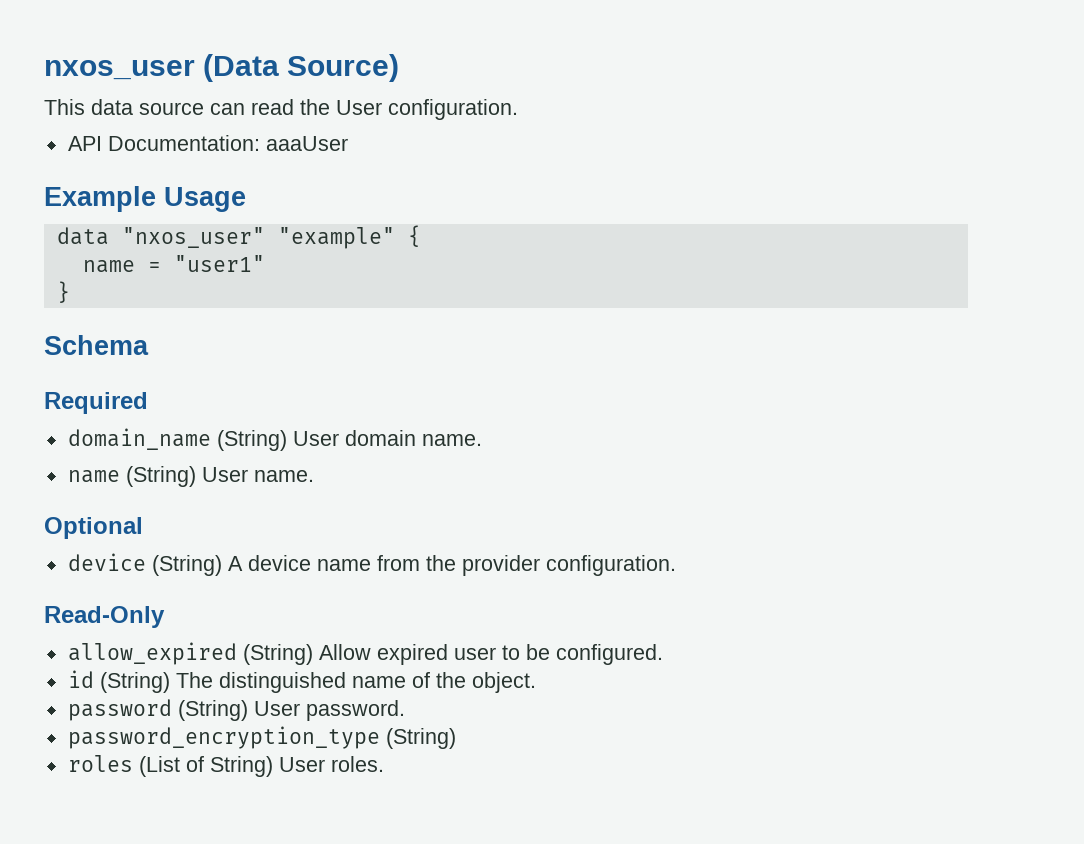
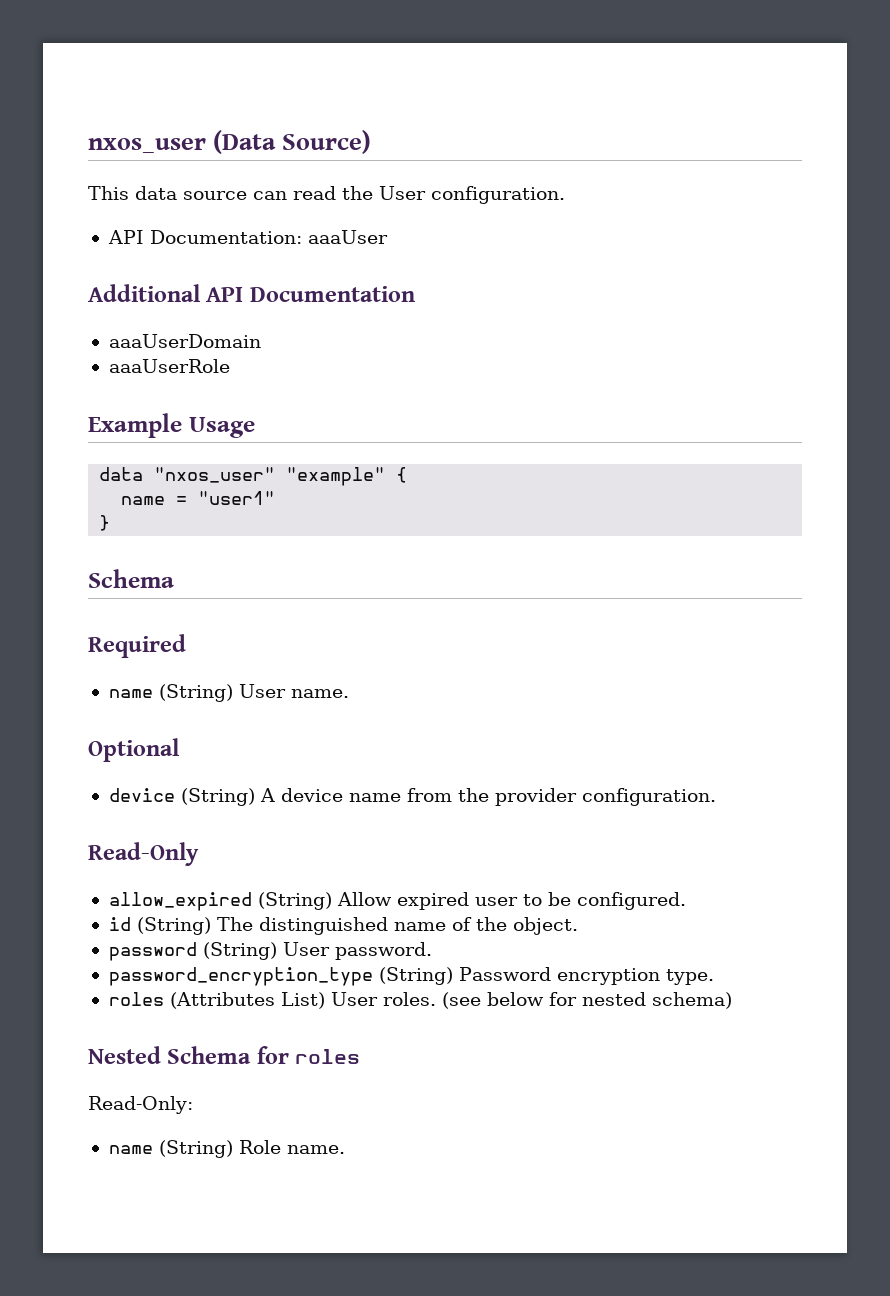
(348, 143) none -> [88,284,415,302] [108,334,261,348] [108,359,230,373] // Additional API Documentation // aaaUserDomain // aaaUserRole
[67,428,482,451] // domain_name (String) User domain name. -> (186, 646) none
[67,755,384,777] // roles (List of String) User roles. -> [458,967,714,985] [108,992,732,1009] [88,1046,361,1064] [88,1096,193,1114] [108,1140,345,1158] Password encryption type. // roles (Attributes List) User roles. (see below for nested schema) // Nested Schema for roles // Read-Only: // name (String) Role name.

